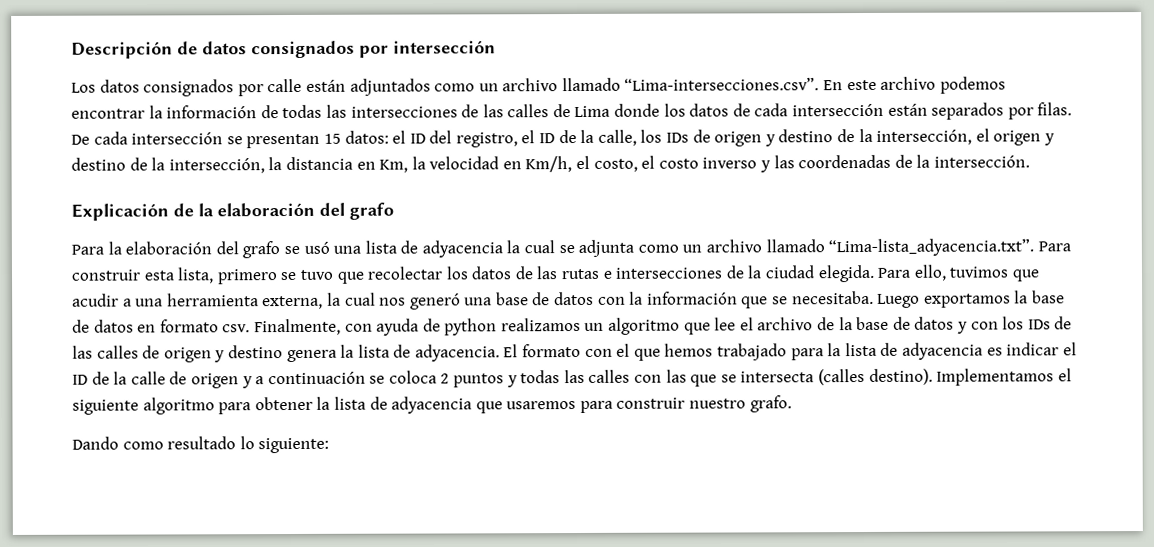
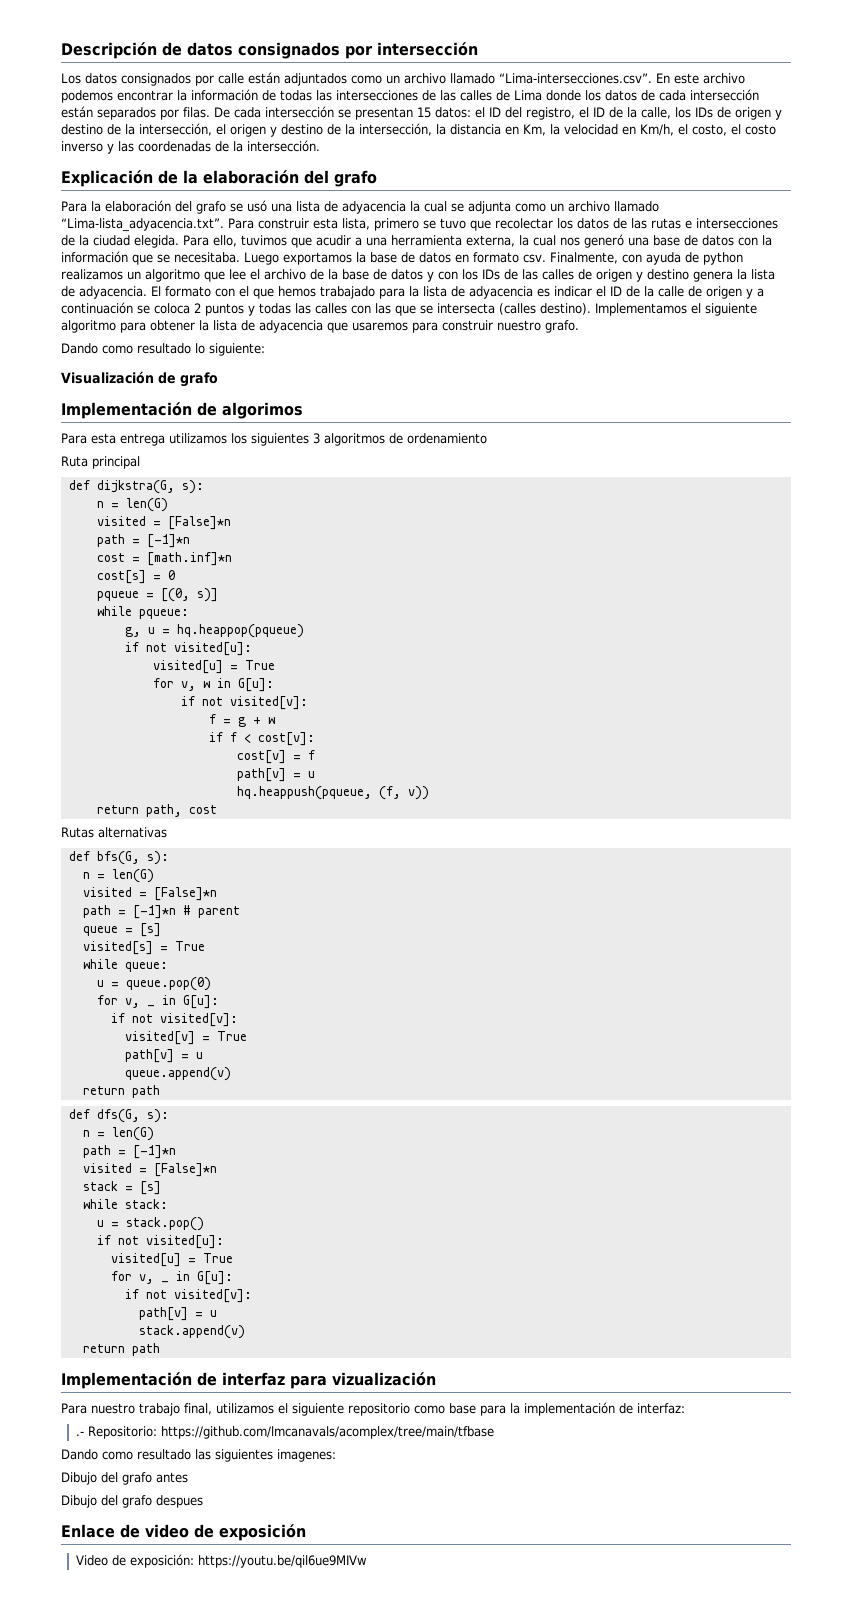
(330, 445) none -> [61,371,218,387] [61,402,303,419] [61,433,487,446] [61,456,140,469] [68,480,204,494] [96,498,168,512] [96,516,231,530] [96,534,190,548] [96,552,232,566] [96,570,175,584] [96,588,218,602] [96,606,189,619] [124,624,304,638] [124,642,252,656] [152,660,275,674] [152,678,274,692] [180,696,308,710] [208,714,275,727] [208,732,315,746] [236,750,315,764] [236,768,315,782] [236,786,429,800] [96,804,217,817] [61,827,167,838] [68,851,169,865] [82,869,154,883] [82,887,217,901] [82,905,240,919] [82,923,161,937] [82,941,205,955] [82,959,168,972] [96,977,211,991] [96,995,155,1008] [161,995,219,1009] [110,1013,238,1027] [124,1031,247,1045] [124,1049,203,1063] [124,1067,231,1081] [82,1085,160,1098] [68,1109,169,1123] [82,1127,154,1141] [82,1145,176,1159] [82,1163,217,1177] [82,1181,161,1195] [82,1199,168,1209] [96,1217,204,1231] [96,1235,224,1249] [110,1253,233,1267] [110,1271,169,1284] [175,1271,233,1285] [124,1289,252,1303] [138,1307,217,1321] [138,1325,245,1339] [82,1343,160,1356] [61,1372,436,1389] [61,1402,685,1416] [75,1426,494,1439] [61,1449,336,1462] [61,1472,188,1485] [61,1495,203,1508] [61,1524,306,1541] [75,1554,367,1568] // Visualización de grafo // Implementación de algorimos // Para esta entrega utilizamos los siguientes 3 algoritmos de ordenamiento // Ruta principal // def dijkstra(G, s): // n = len(G) // visited = [False]*n // path = [-1]*n // cost = [math.inf]*n // cost[s] = 0 // pqueue = [(0, s)] // while pqueue: // g, u = hq.heappop(pqueue) // if not visited[u]: // visited[u] = True // for v, w in G[u]: // if not visited[v]: // f = g + w // if f < cost[v]: // cost[v] = f // path[v] = u // hq.heappush(pqueue, (f, v)) // return path, cost // Rutas alternativas // def bfs(G, s): // n = len(G) // visited = [False]*n // path = [-1]*n # parent // queue = [s] // visited[s] = True // while queue: // u = queue.pop(0) // for v, _ in G[u]: // if not visited[v]: // visited[v] = True // path[v] = u // queue.append(v) // return path // def dfs(G, s): // n = len(G) // path = [-1]*n // visited = [False]*n // stack = [s] // while stack: // u = stack.pop() // if not visited[u]: // visited[u] = True // for v, _ in G[u]: // if not visited[v]: // path[v] = u // stack.append(v) // return path // Implementación de interfaz para vizualización // Para nuestro trabajo final, utilizamos el siguiente repositorio como base para la implementación de interfaz: // .- Repositorio: https://github.com/lmcanavals/acomplex/tree/main/tfbase // Dando como resultado las siguientes imagenes: // Dibujo del grafo antes // Dibujo del grafo despues // Enlace de video de exposición // Video de exposición: https://youtu.be/qil6ue9MIVw

